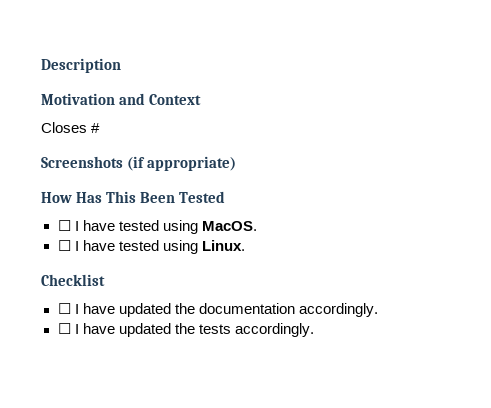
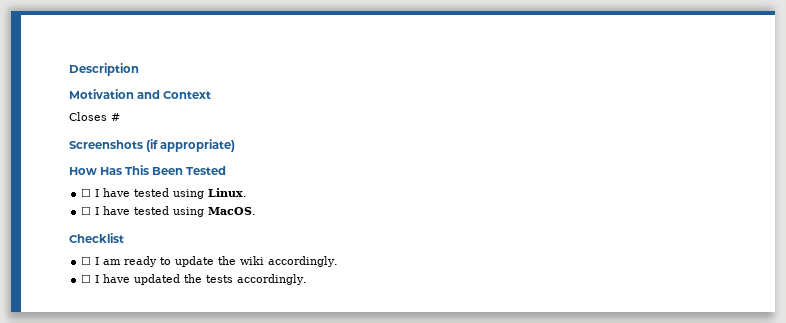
[201,221,257,231] [57,240,245,254] MacOS. // ☐ I have tested using Linux. -> [208,188,248,197] [81,206,257,217] Linux. // ☐ I have tested using MacOS.
[82,303,295,317] have updated the documentation -> [103,256,265,267] am ready to update the wiki

